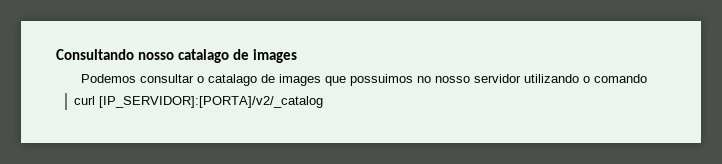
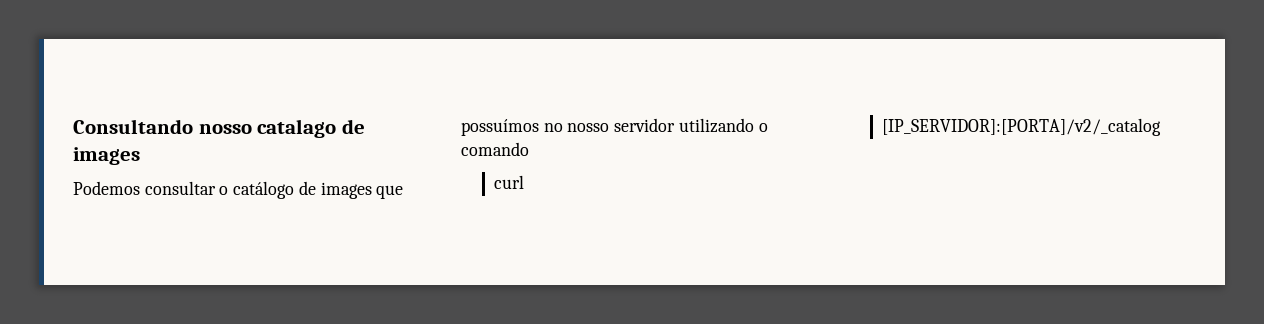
[208,74,258,86] catalago -> [233,181,295,199] catálogo
[350,74,414,86] possuimos -> [461,119,539,136] possuímos

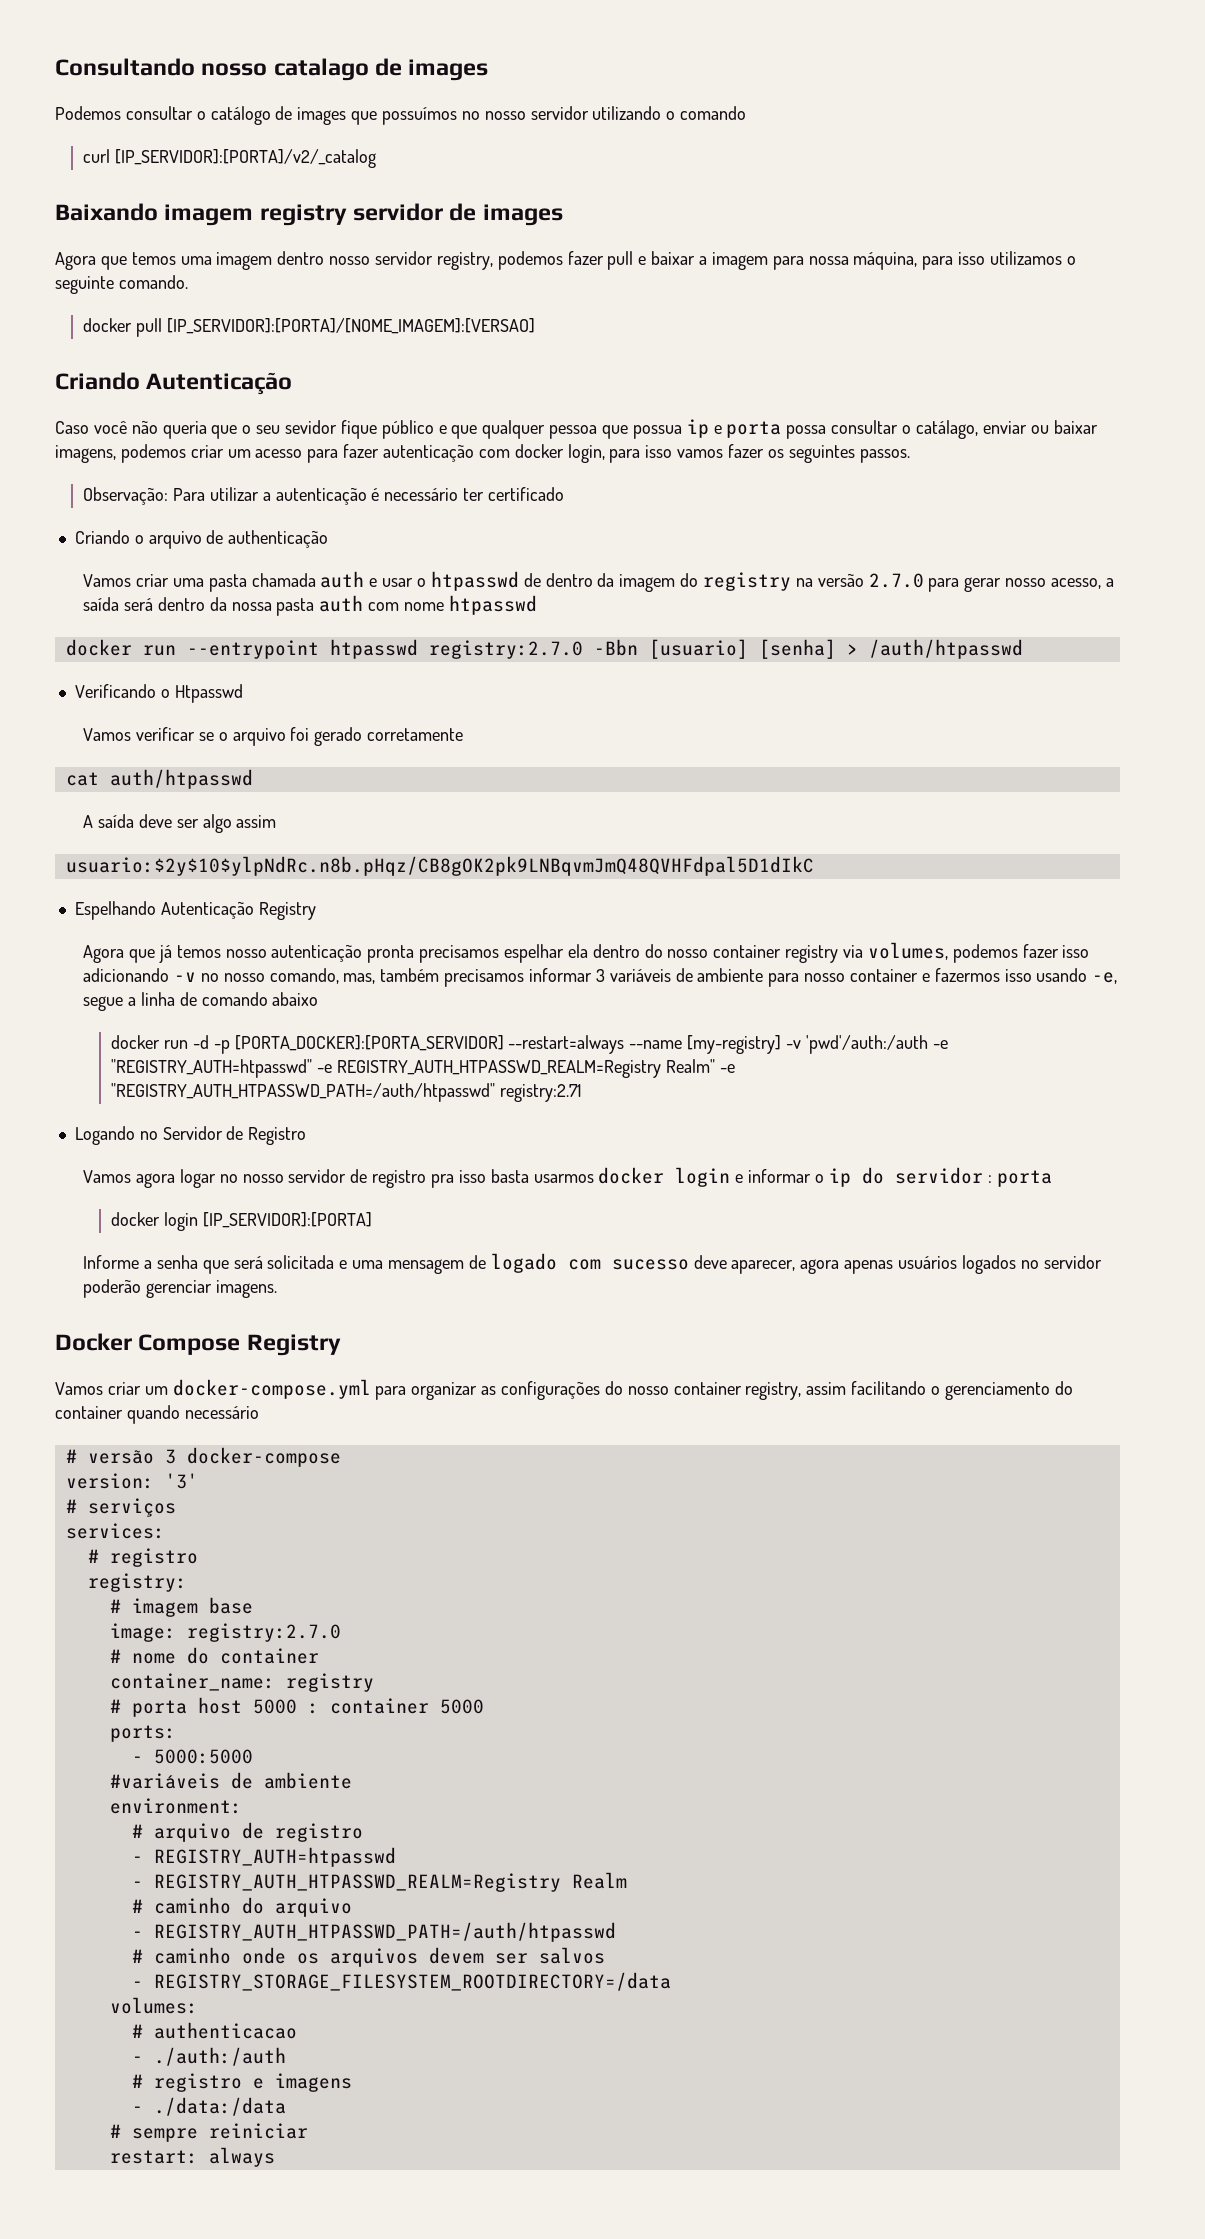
(1162, 127) none -> [55,203,563,226] [55,251,1076,270] [55,275,188,294] [83,318,535,337] [55,372,293,395] [55,419,1098,439] [55,444,910,463] [83,487,564,505] [74,530,329,549] [83,571,1114,592] [83,595,537,616] [65,639,1023,659] [74,684,243,703] [83,727,464,746] [65,769,253,789] [83,814,277,833] [65,856,814,876] [74,901,316,920] [83,942,1090,963] [83,968,1118,987] [83,992,319,1011] [111,1035,948,1054] [111,1059,735,1078] [111,1083,582,1102] [74,1126,307,1145] [83,1167,1052,1188] [111,1212,372,1231] [83,1253,1102,1274] [83,1279,277,1298] [55,1333,341,1356] [55,1379,1073,1400] [55,1405,259,1424] [65,1447,341,1467] [65,1473,198,1489] [65,1498,176,1517] [65,1523,165,1539] [87,1548,198,1567] [87,1573,187,1592] [109,1597,253,1617] [109,1623,341,1642] [109,1647,319,1664] [109,1673,374,1692] [109,1697,484,1717] [109,1725,176,1742] [131,1749,253,1764] [109,1772,352,1789] [109,1798,242,1814] [131,1822,363,1842] [131,1847,396,1867] [131,1872,627,1892] [131,1897,352,1917] [131,1922,616,1942] [131,1947,605,1967] [131,1972,671,1991] [109,1997,198,2014] [131,2022,297,2039] [131,2047,286,2066] [131,2073,352,2092] [131,2097,286,2116] [109,2123,308,2142] [109,2147,275,2167] // Baixando imagem registry servidor de images // Agora que temos uma imagem dentro nosso servidor registry, podemos fazer pull e baixar a imagem para nossa máquina, para isso utilizamos o seguinte comando. // docker pull [IP_SERVIDOR]:[PORTA]/[NOME_IMAGEM]:[VERSAO] // Criando Autenticação // Caso você não queria que o seu sevidor fique público e que qualquer pessoa que possua ip e porta possa consultar o catálago, enviar ou baixar imagens, podemos criar um acesso para fazer autenticação com docker login, para isso vamos fazer os seguintes passos. // Observação: Para utilizar a autenticação é necessário ter certificado // Criando o arquivo de authenticação // Vamos criar uma pasta chamada auth e usar o htpasswd de dentro da imagem do registry na versão 2.7.0 para gerar nosso acesso, a saída será dentro da nossa pasta auth com nome htpasswd // docker run --entrypoint htpasswd registry:2.7.0 -Bbn [usuario] [senha] > /auth/htpasswd // Verificando o Htpasswd // Vamos verificar se o arquivo foi gerado corretamente // cat auth/htpasswd // A saída deve ser algo assim // usuario:$2y$10$ylpNdRc.n8b.pHqz/CB8gOK2pk9LNBqvmJmQ48QVHFdpal5D1dIkC // Espelhando Autenticação Registry // Agora que já temos nosso autenticação pronta precisamos espelhar ela dentro do nosso container registry via volumes, podemos fazer isso adicionando -v no nosso comando, mas, também precisamos informar 3 variáveis de ambiente para nosso container e fazermos isso usando -e, segue a linha de comando abaixo // docker run -d -p [PORTA_DOCKER]:[PORTA_SERVIDOR] --restart=always --name [my-registry] -v 'pwd'/auth:/auth -e "REGISTRY_AUTH=htpasswd" -e REGISTRY_AUTH_HTPASSWD_REALM=Registry Realm" -e "REGISTRY_AUTH_HTPASSWD_PATH=/auth/htpasswd" registry:2.71 // Logando no Servidor de Registro // Vamos agora logar no nosso servidor de registro pra isso basta usarmos docker login e informar o ip do servidor : porta // docker login [IP_SERVIDOR]:[PORTA] // Informe a senha que será solicitada e uma mensagem de logado com sucesso deve aparecer, agora apenas usuários logados no servidor poderão gerenciar imagens. // Docker Compose Registry // Vamos criar um docker-compose.yml para organizar as configurações do nosso container registry, assim facilitando o gerenciamento do container quando necessário // # versão 3 docker-compose // version: '3' // # serviços // services: // # registro // registry: // # imagem base // image: registry:2.7.0 // # nome do container // container_name: registry // # porta host 5000 : container 5000 // ports: // - 5000:5000 // #variáveis de ambiente // environment: // # arquivo de registro // - REGISTRY_AUTH=htpasswd // - REGISTRY_AUTH_HTPASSWD_REALM=Registry Realm // # caminho do arquivo // - REGISTRY_AUTH_HTPASSWD_PATH=/auth/htpasswd // # caminho onde os arquivos devem ser salvos // - REGISTRY_STORAGE_FILESYSTEM_ROOTDIRECTORY=/data // volumes: // # authenticacao // - ./auth:/auth // # registro e imagens // - ./data:/data // # sempre reiniciar // restart: always

